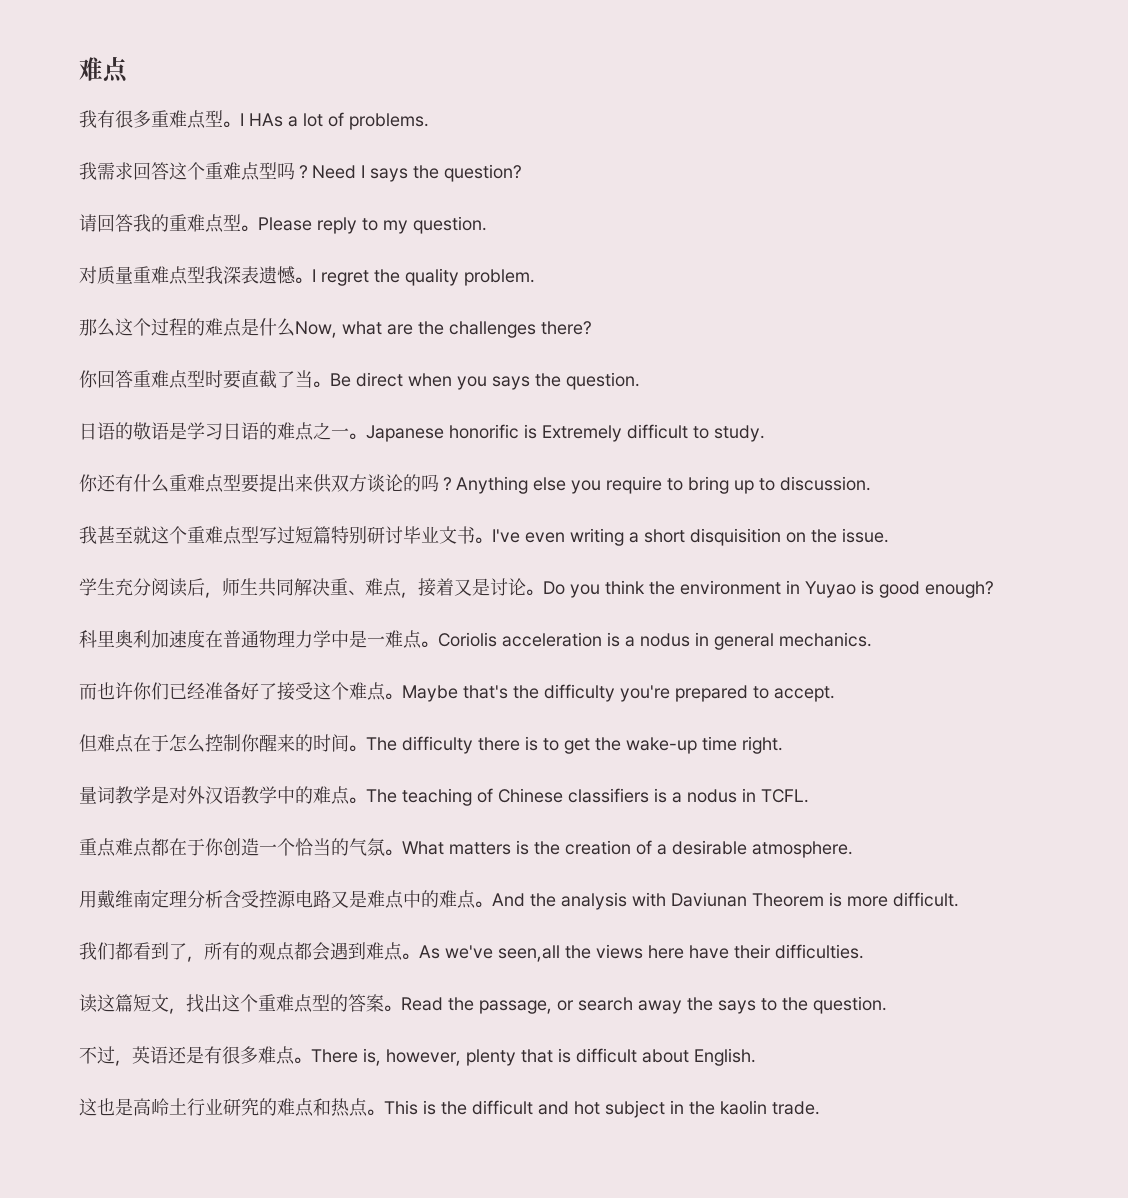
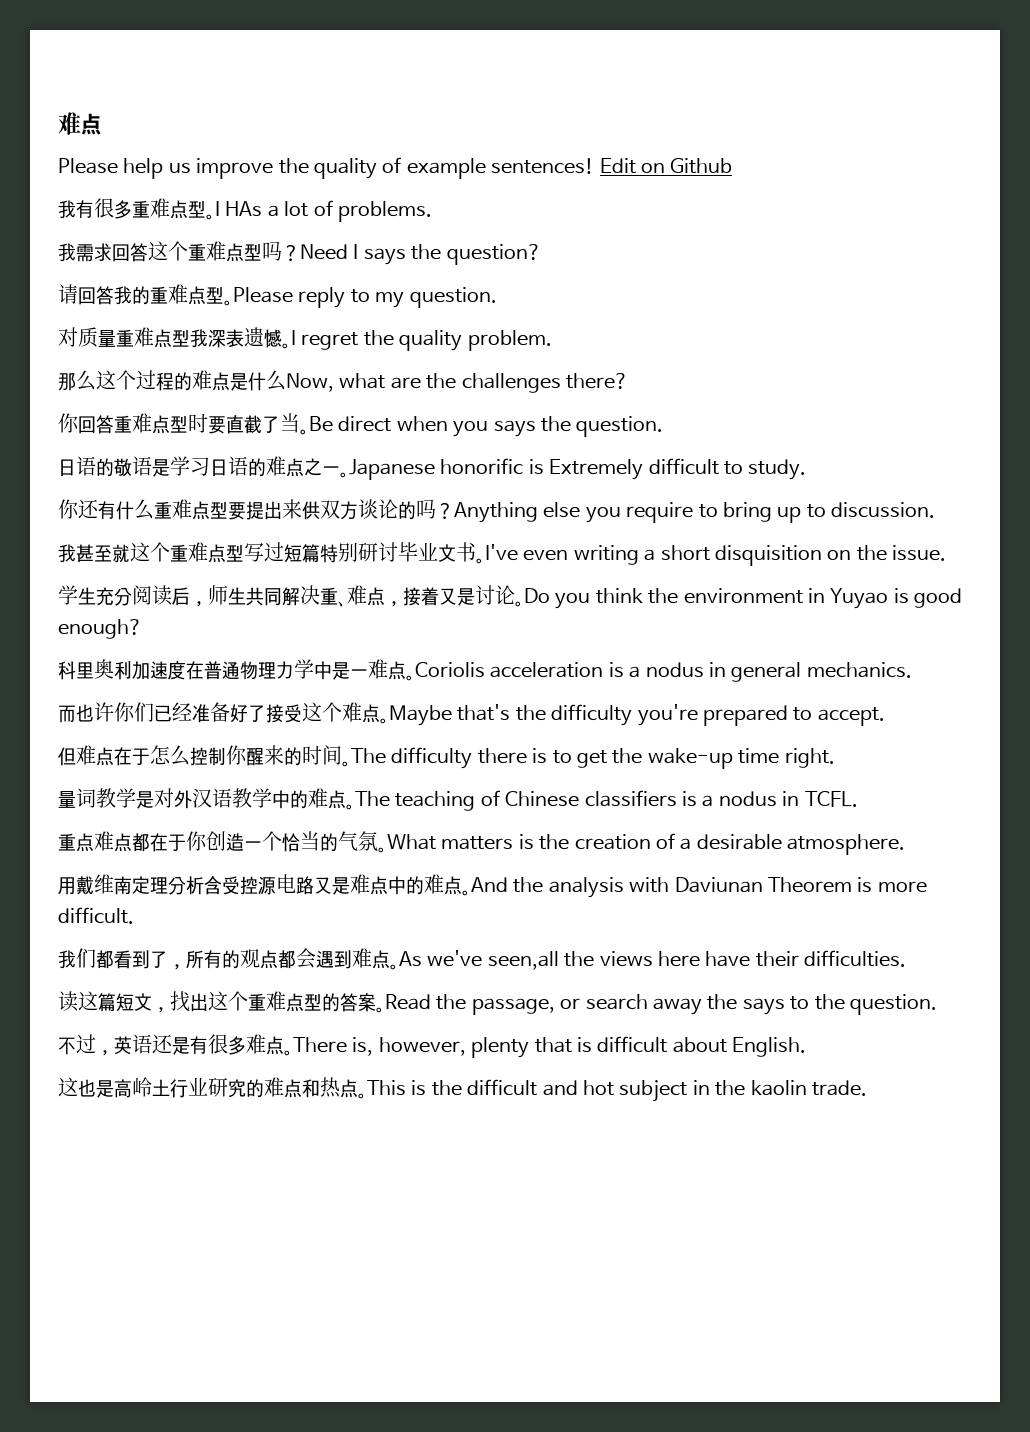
[79,56,128,83] 难点 -> [58,112,102,135] [58,157,733,179] 难点 // Please help us improve the quality of example sentences! Edit on Github

